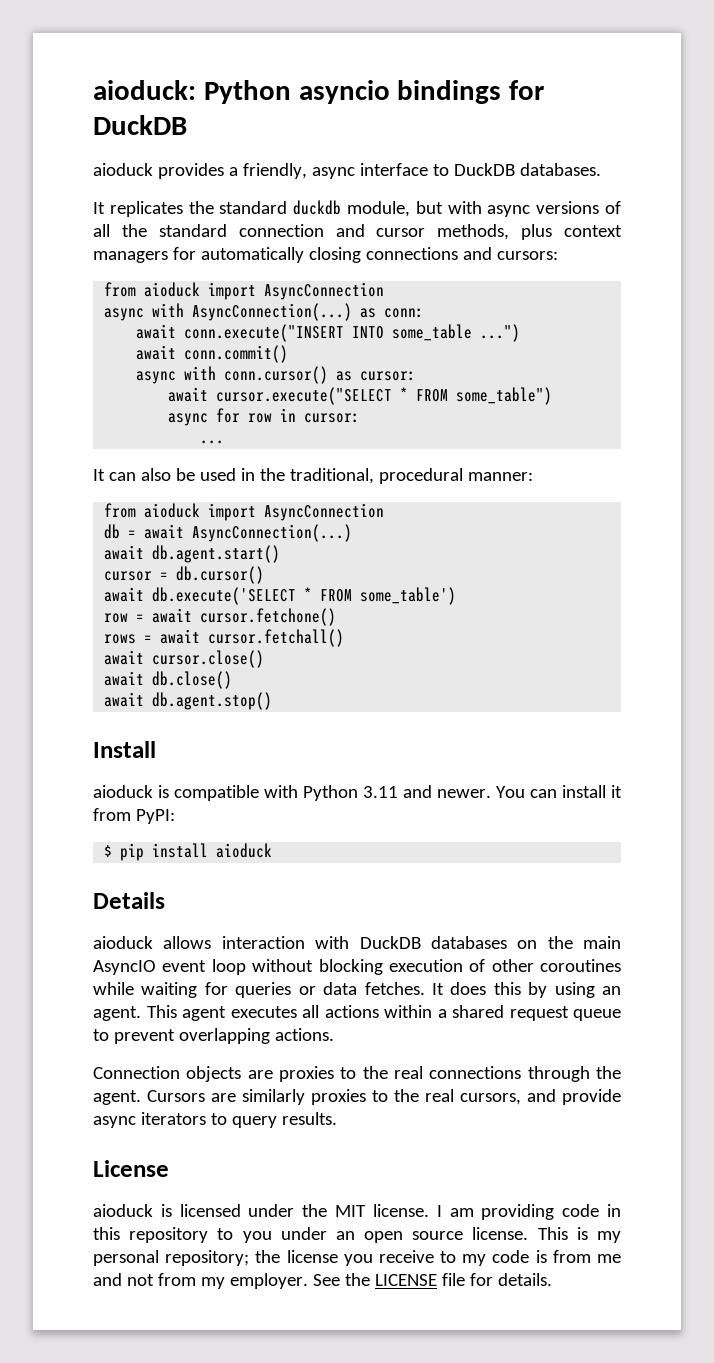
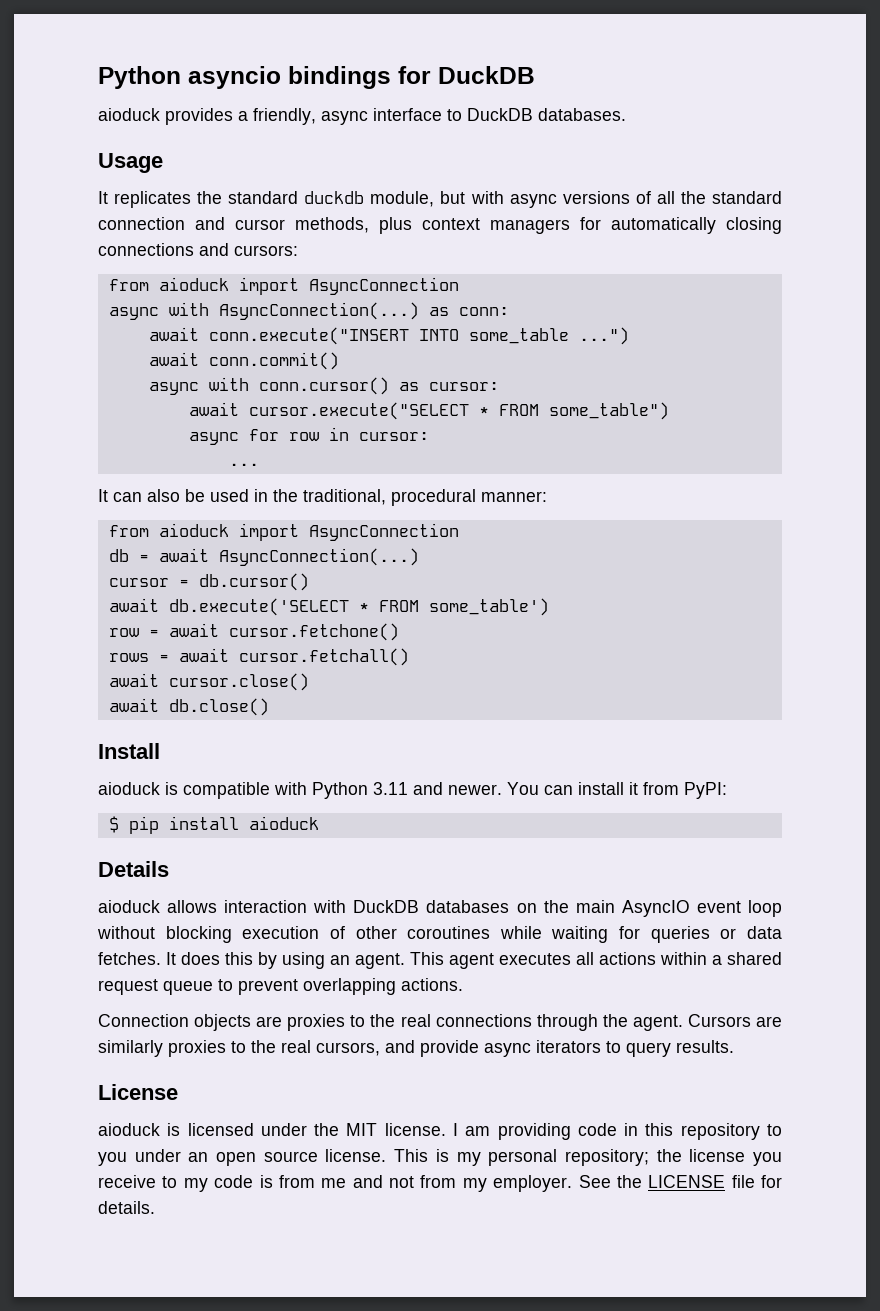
[93,80,196,100] aioduck: -> (98, 77) none
(601, 169) none -> [98,153,163,173] // Usage
[104,545,281,563] // await db.agent.start() -> (419, 557) none
[104,692,273,710] // await db.agent.stop() -> (269, 707) none

